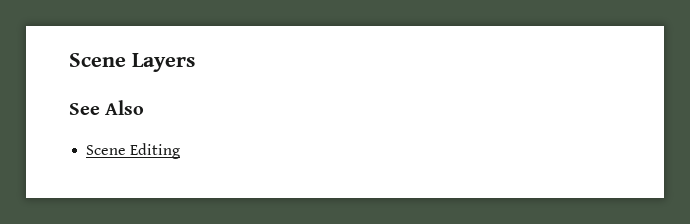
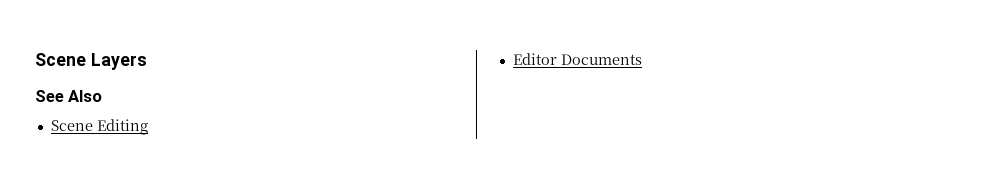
(181, 151) none -> [512,53,642,65] // Editor Documents

